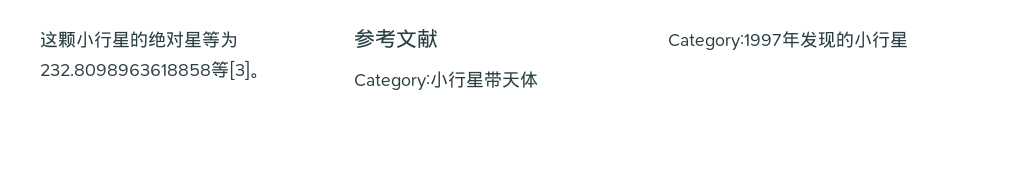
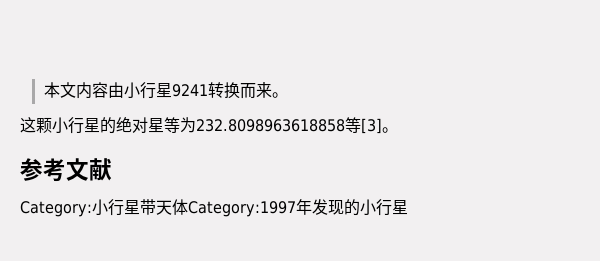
(40, 39) none -> [43,82,288,99] 本文内容由小行星9241转换而来。 //

